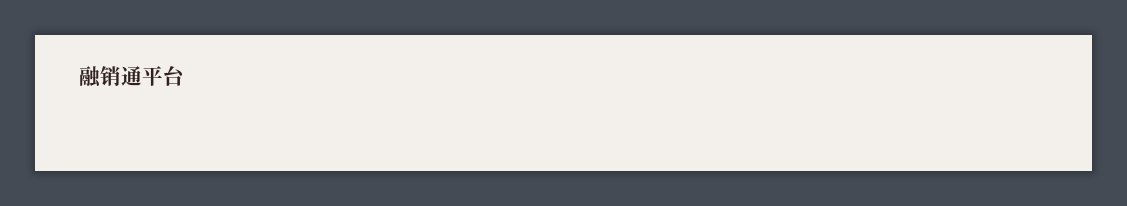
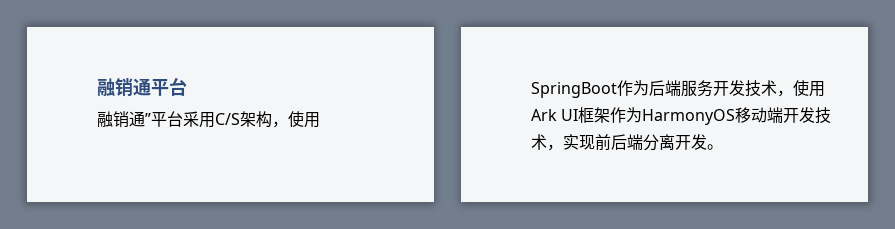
(185, 76) none -> [97,111,320,128] [531,80,825,98] [531,107,832,125] [531,134,723,151] // 融销通”平台采用C/S架构，使用SpringBoot作为后端服务开发技术，使用Ark UI框架作为HarmonyOS移动端开发技术，实现前后端分离开发。

